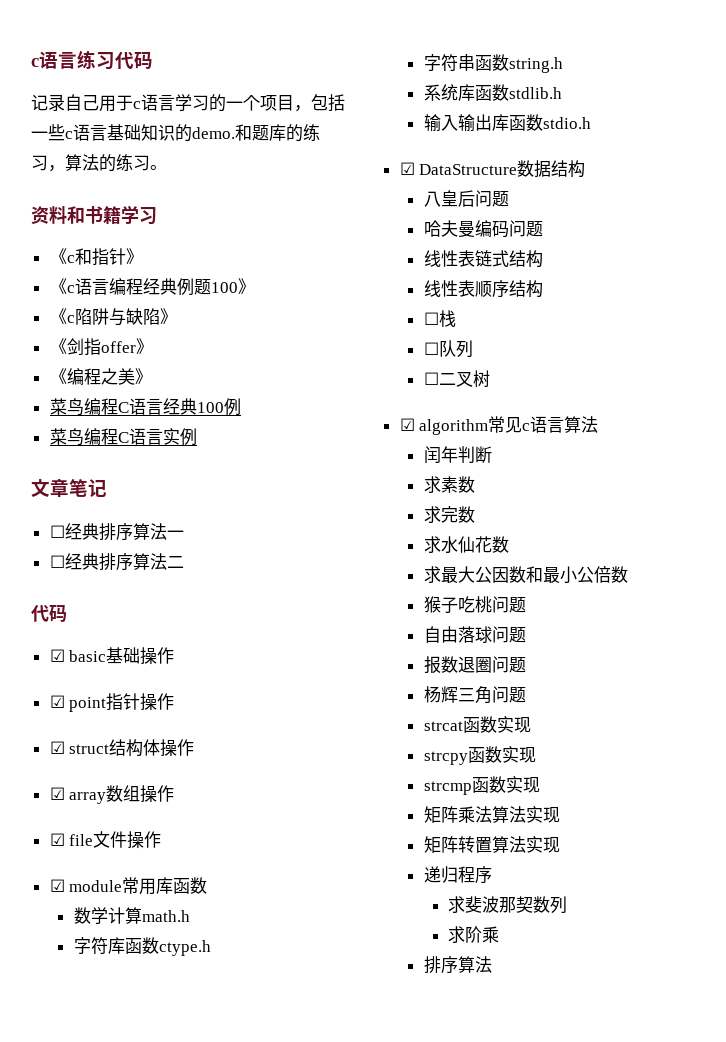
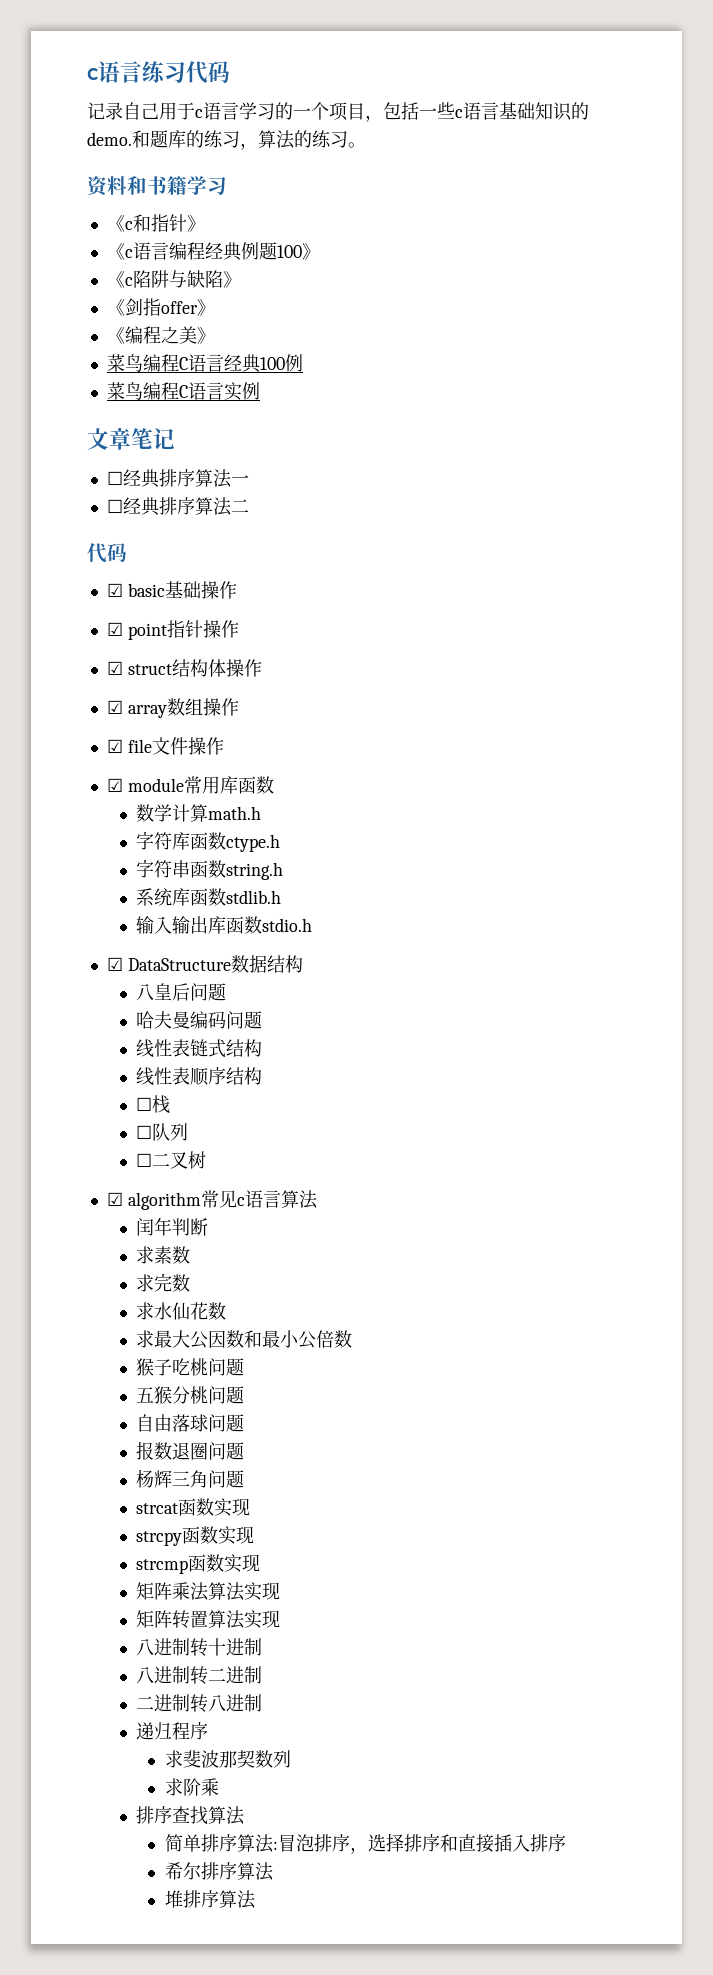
(526, 605) none -> [135,1386,244,1404] // 五猴分桃问题
(560, 845) none -> [135,1638,262,1657] [135,1666,262,1685] [135,1694,262,1713] // 八进制转十进制 // 八进制转二进制 // 二进制转八进制
[457,956,492,973] 算法 -> [171,1806,245,1825] [164,1833,566,1854] [164,1862,274,1881] [164,1890,256,1909] 查找算法 // 简单排序算法:冒泡排序，选择排序和直接插入排序 // 希尔排序算法 // 堆排序算法

